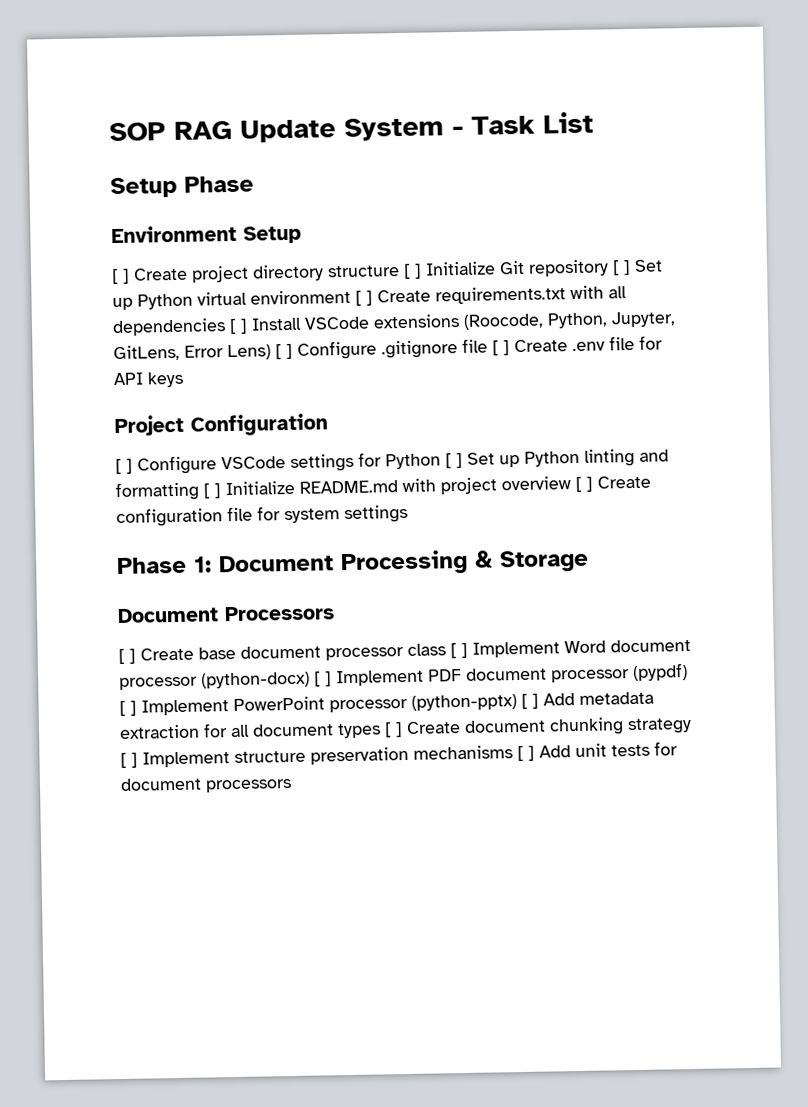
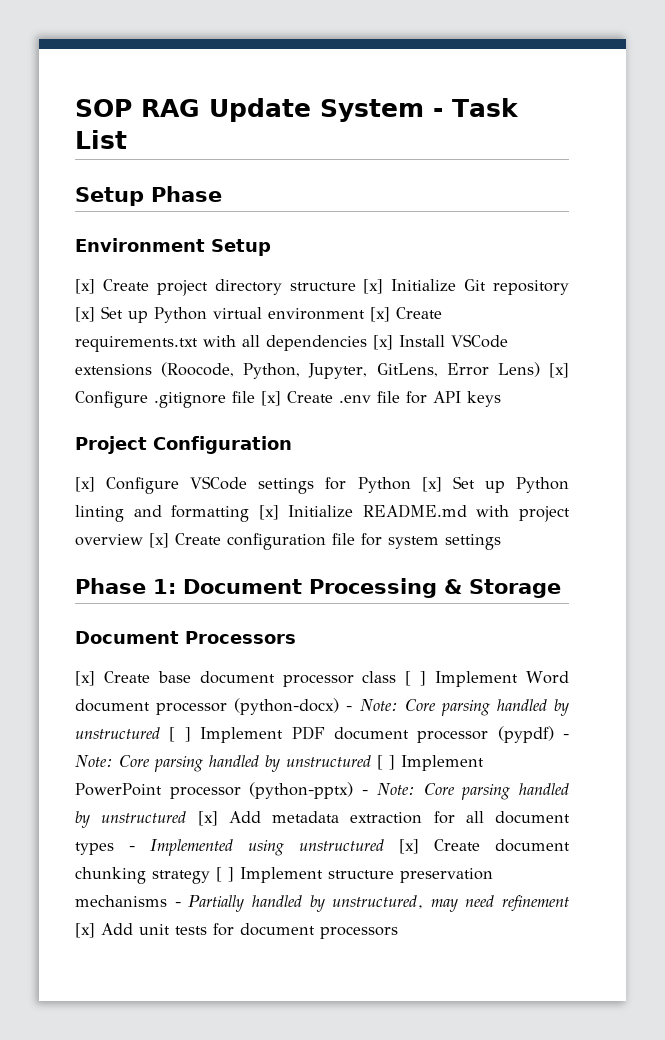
[111,268,130,285] [ ] -> [75,279,95,294] [x]
[403,263,422,279] [ ] -> [363,279,384,294] [x]
[612,260,631,276] [ ] -> [75,307,95,322] [x]
[355,290,373,306] [ ] -> [370,307,390,322] [x]
[229,318,248,335] [ ] -> [373,335,393,350] [x]
[275,343,293,360] [ ] -> [549,363,570,378] [x]
[492,340,510,356] [ ] -> [261,391,281,406] [x]
[115,458,133,475] [ ] -> [75,477,95,492] [x]
[445,452,463,469] [ ] -> [421,477,442,492] [x]
[203,483,222,499] [ ] -> [258,505,279,520] [x]
[575,476,593,492] [ ] -> [149,533,169,548] [x]
[118,648,136,664] [ ] -> [75,671,95,686] [x]
(310, 680) none -> [346,699,569,716] [75,727,160,739] - Note: Core parsing handled by unstructured
(688, 672) none -> [563,734,569,739] [75,755,371,772] - Note: Core parsing handled by unstructured
[521,693,539,709] [ ] -> [362,783,569,800] [75,811,218,828] - Note: Core parsing handled by unstructured [x]
[384,722,403,738] [ ] -> [129,839,419,856] - Implemented using unstructured [x]
[517,745,535,762] [ ] -> [174,895,569,912] [75,923,95,938] - Partially handled by unstructured, may need refinement [x]

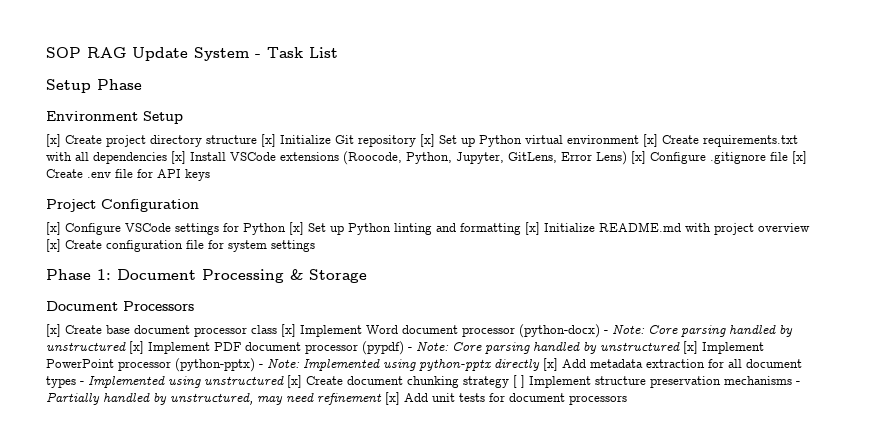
[405,671,427,686] [ ] -> [281,324,296,337] [x]
[169,727,191,742] [ ] -> [129,341,144,354] [x]
[377,755,395,770] [ ] -> [683,341,698,354] [x]
[423,783,569,800] [75,811,187,828] Core parsing handled by unstructured -> [303,359,540,371] Implemented using python-pptx directly

